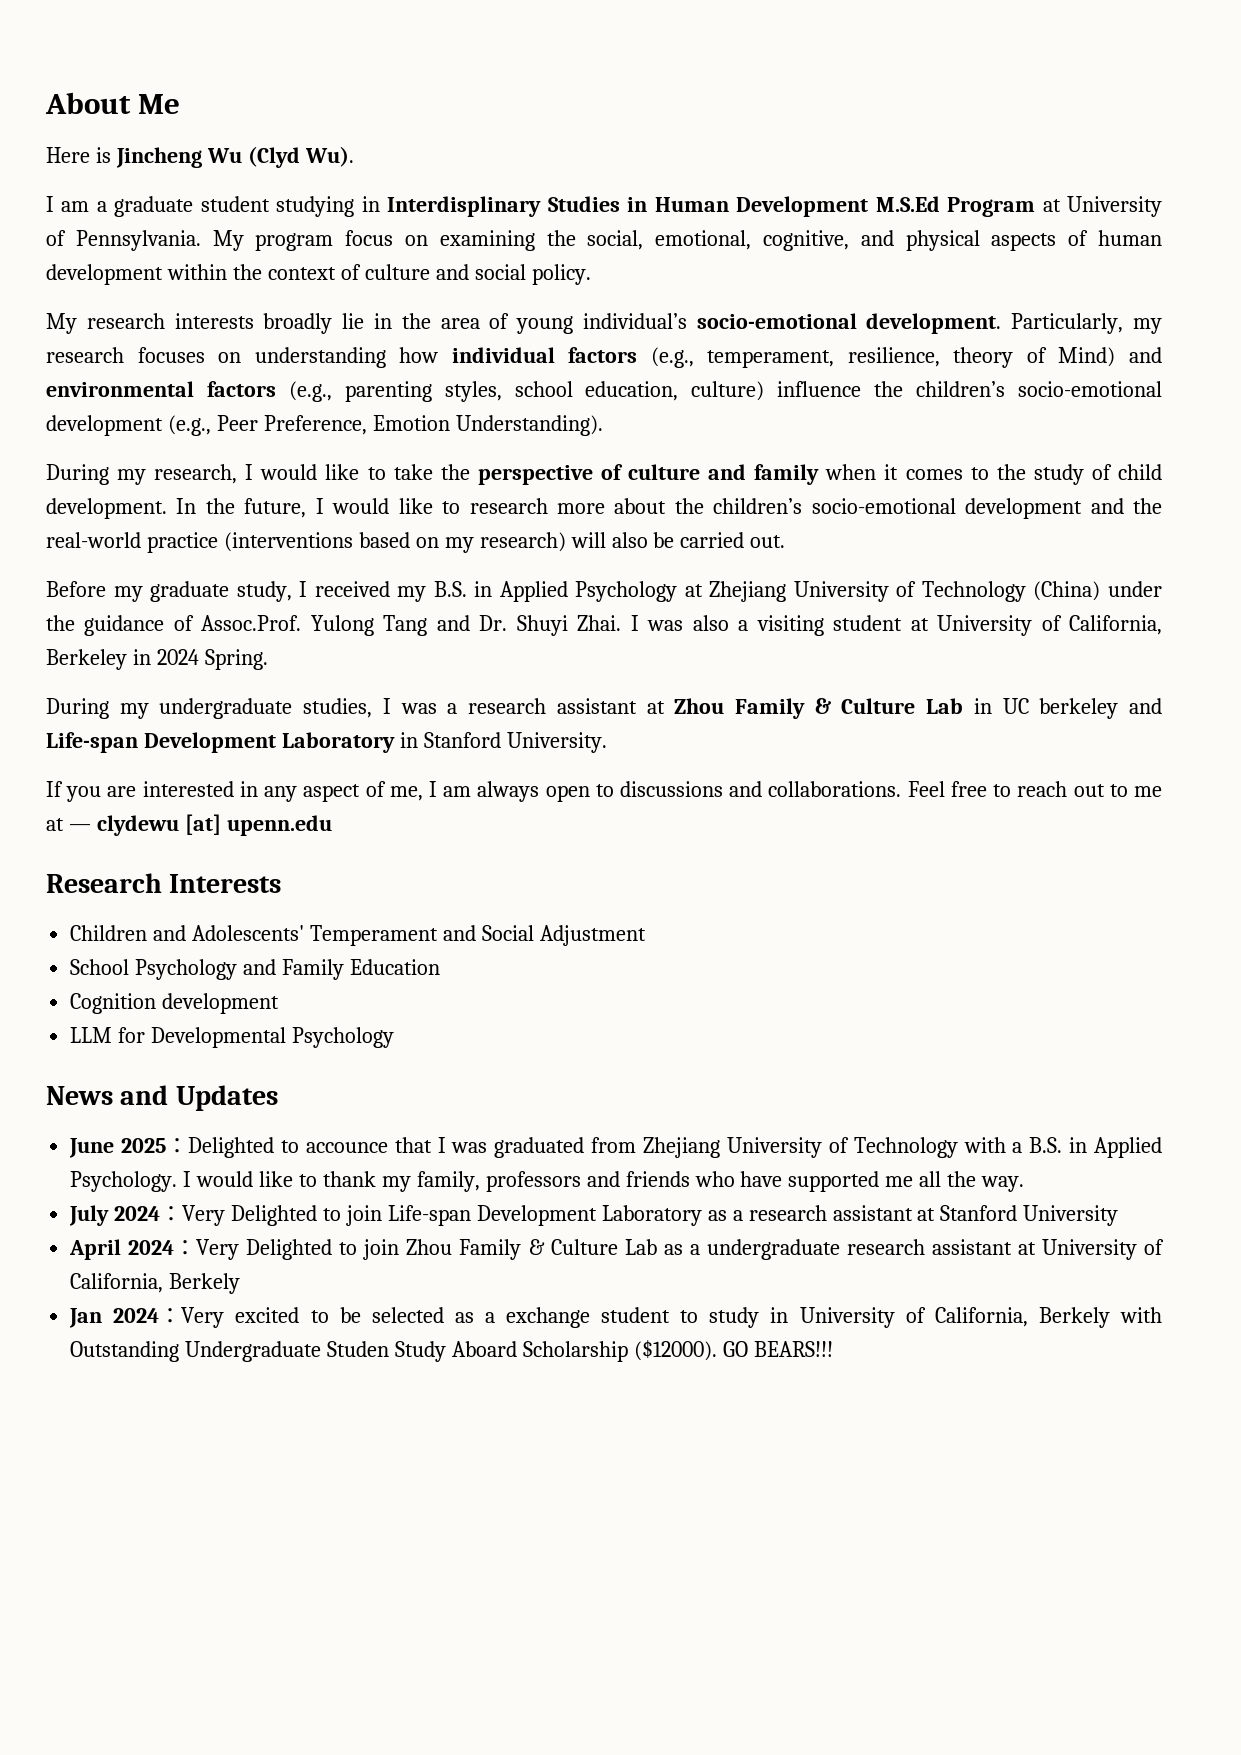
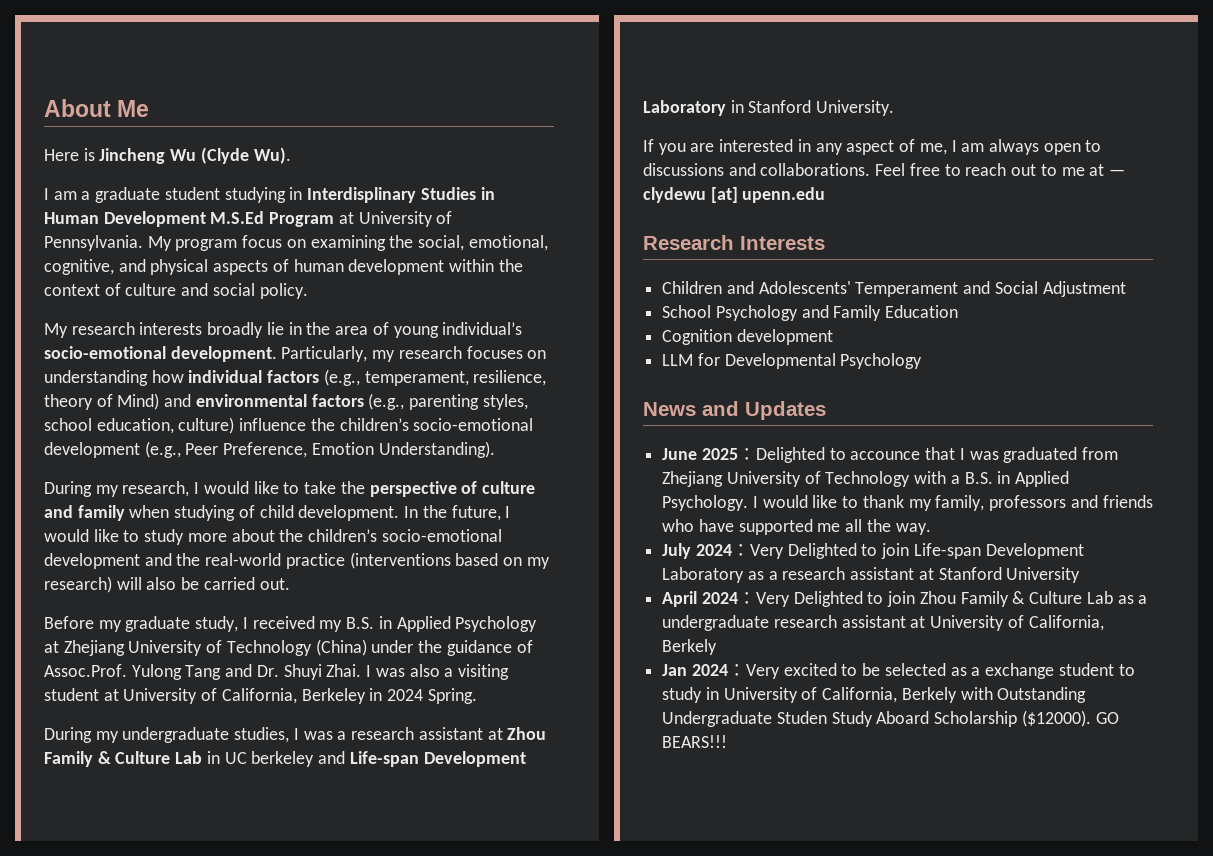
[247,146,300,168] (Clyd -> [200,147,249,164] (Clyde
[884,464,1084,485] it comes to the study -> [174,505,236,521] studying
[469,498,548,514] research -> [144,529,185,545] study

